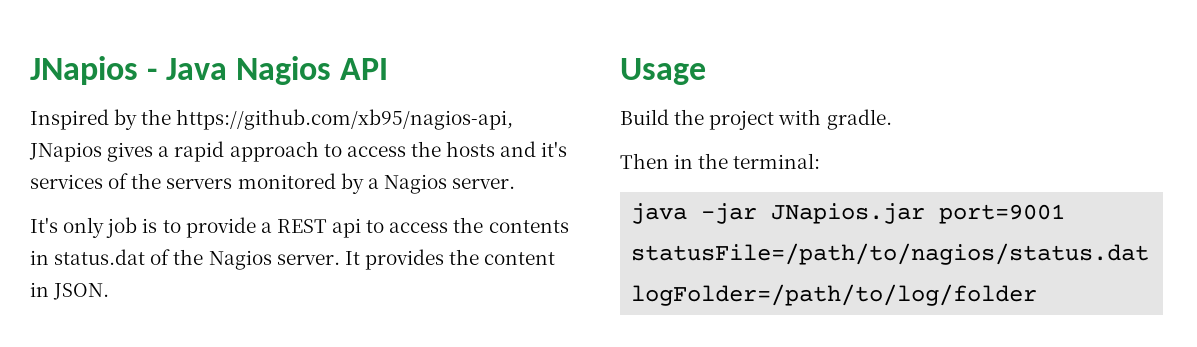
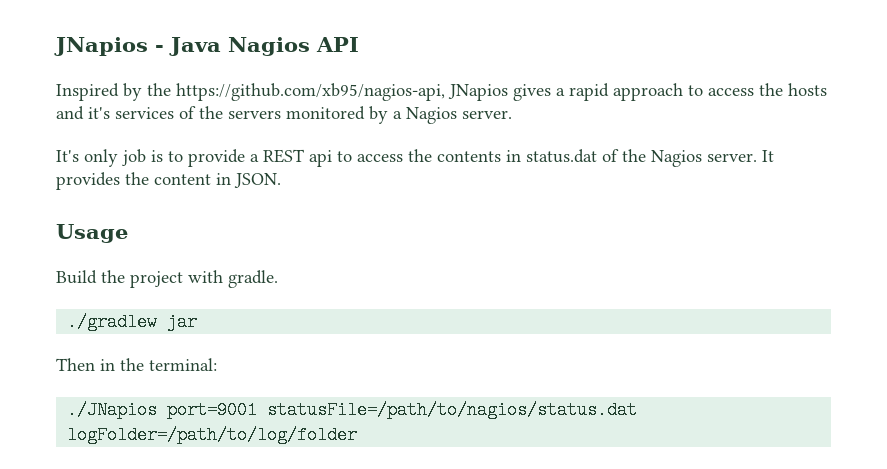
(892, 119) none -> [67,313,198,331] // ./gradlew jar
[631,203,926,224] java -jar JNapios.jar -> [67,401,158,419] ./JNapios

